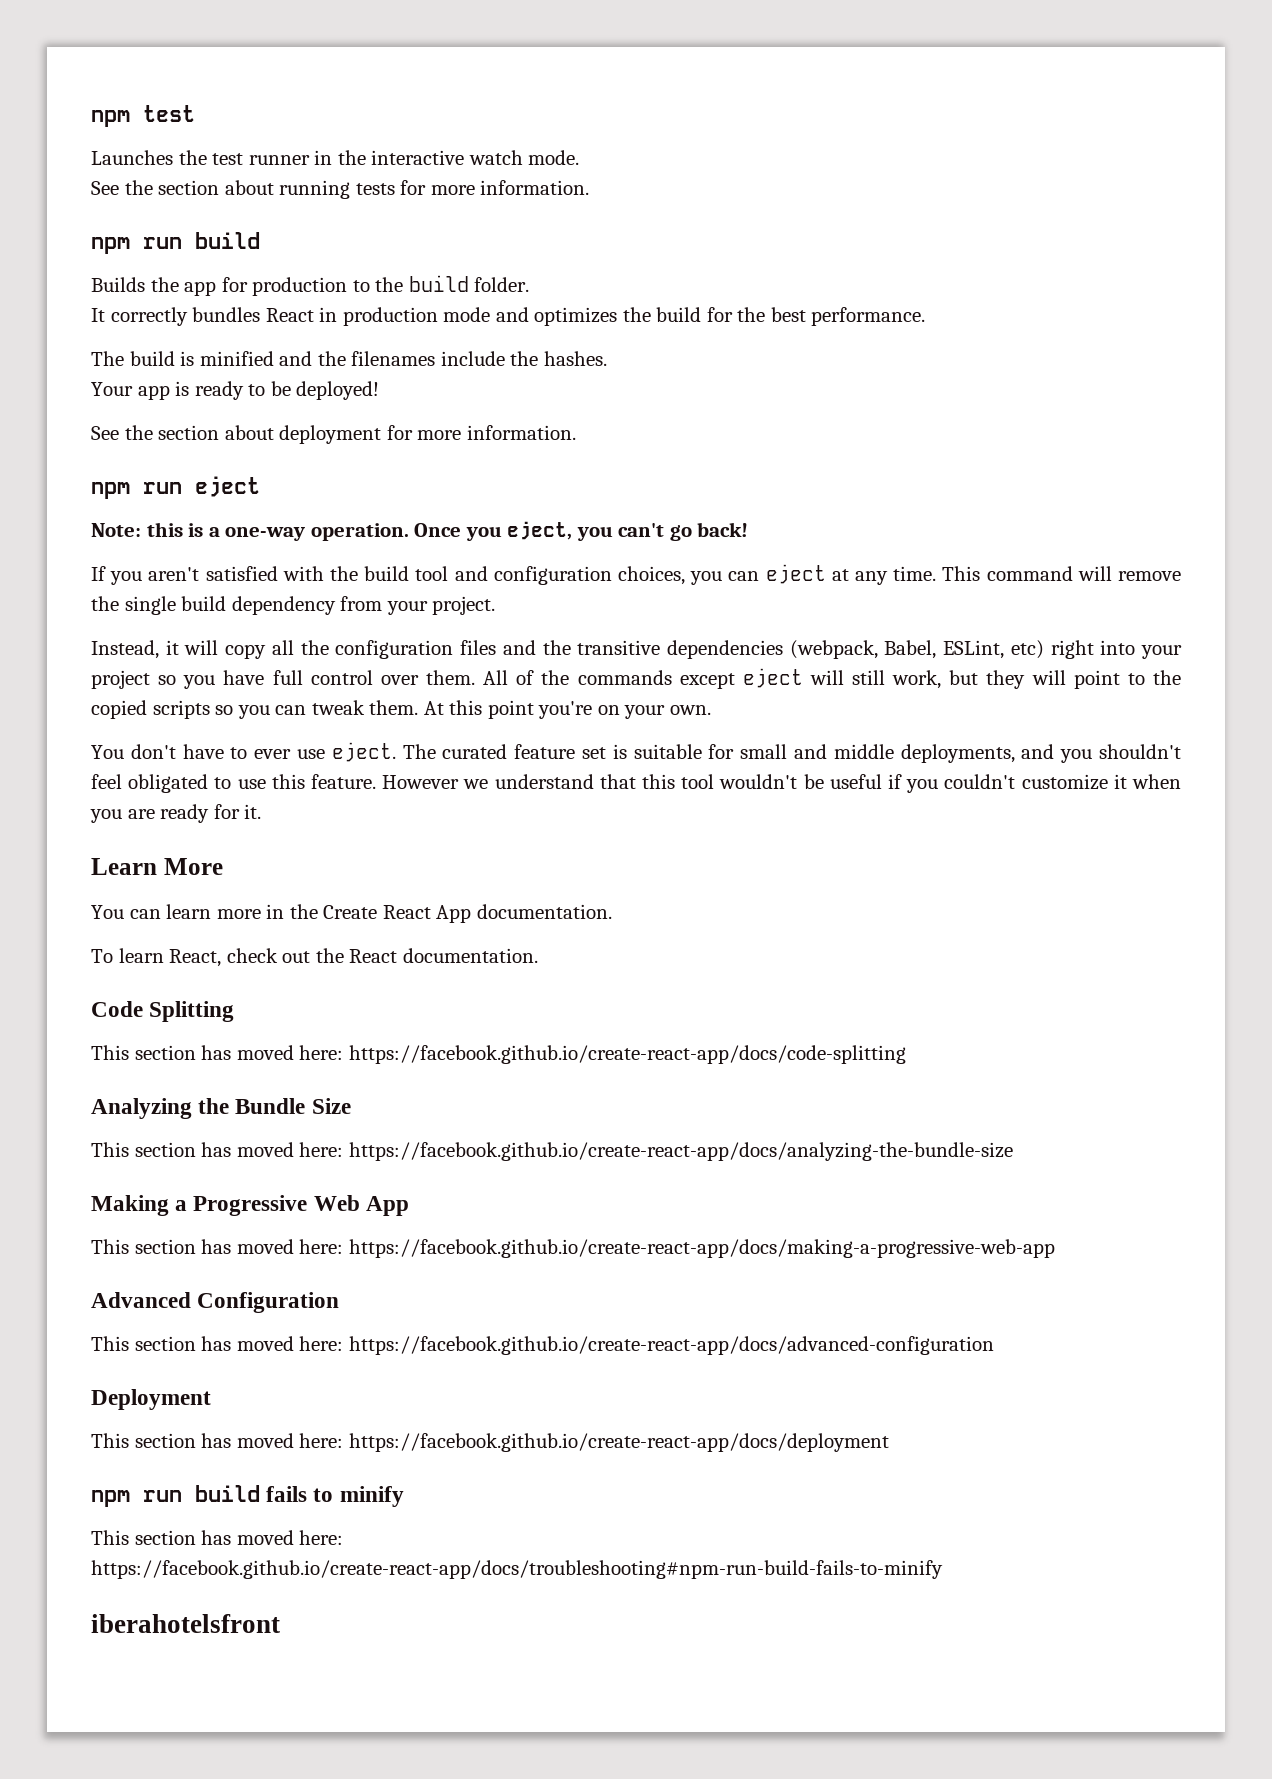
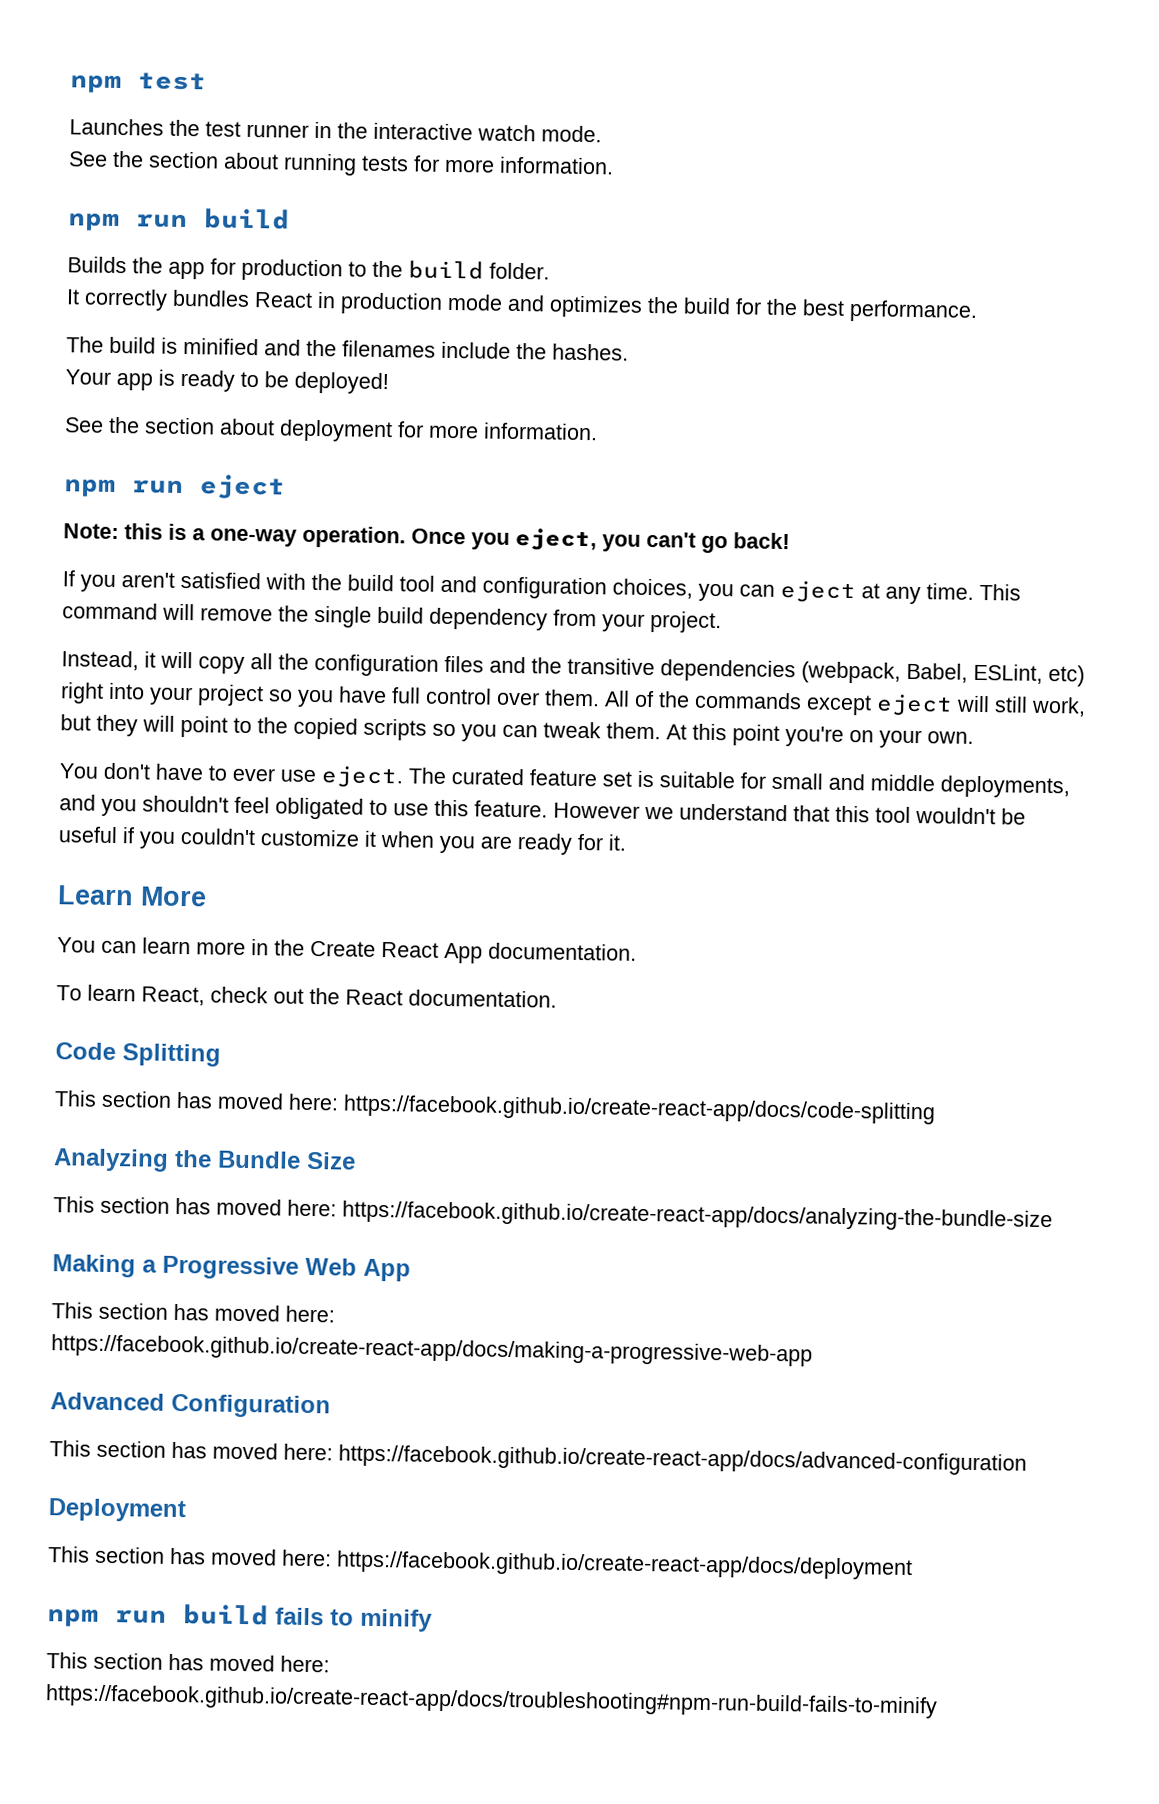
[91,1614,280,1633] // iberahotelsfront -> (938, 1701) none

